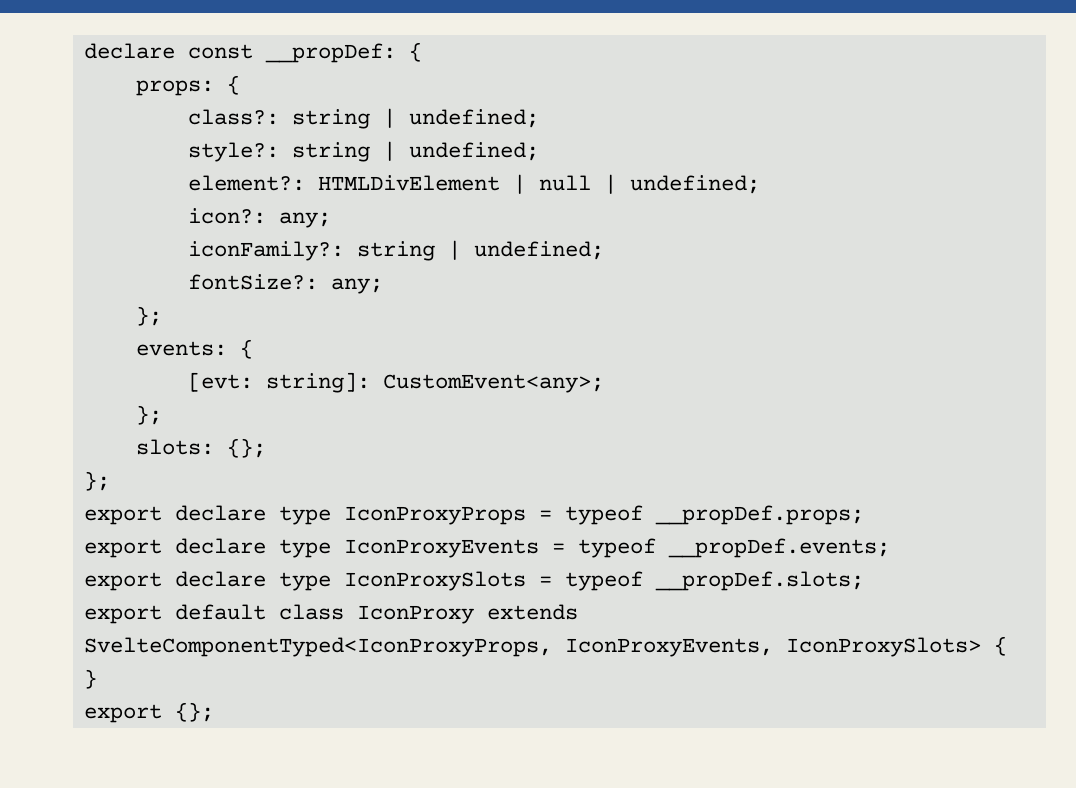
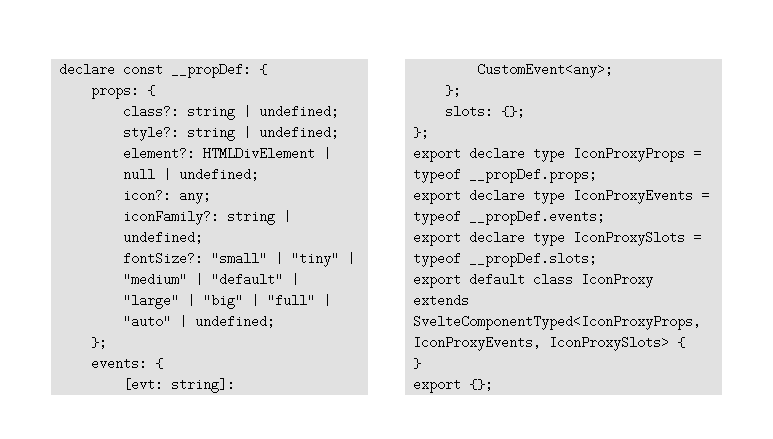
[330,278,383,294] any; -> [211,252,356,267] [123,273,300,286] [123,294,332,309] [123,315,276,328] "small" | "tiny" | "medium" | "default" | "large" | "big" | "full" | "auto" | undefined;

